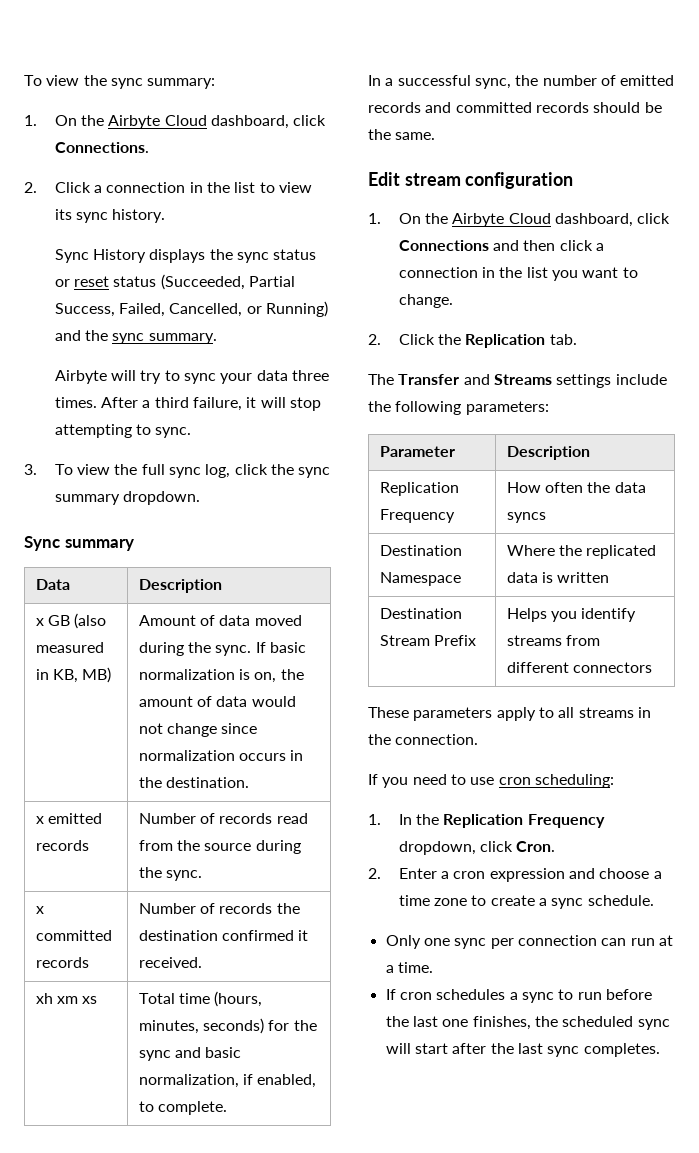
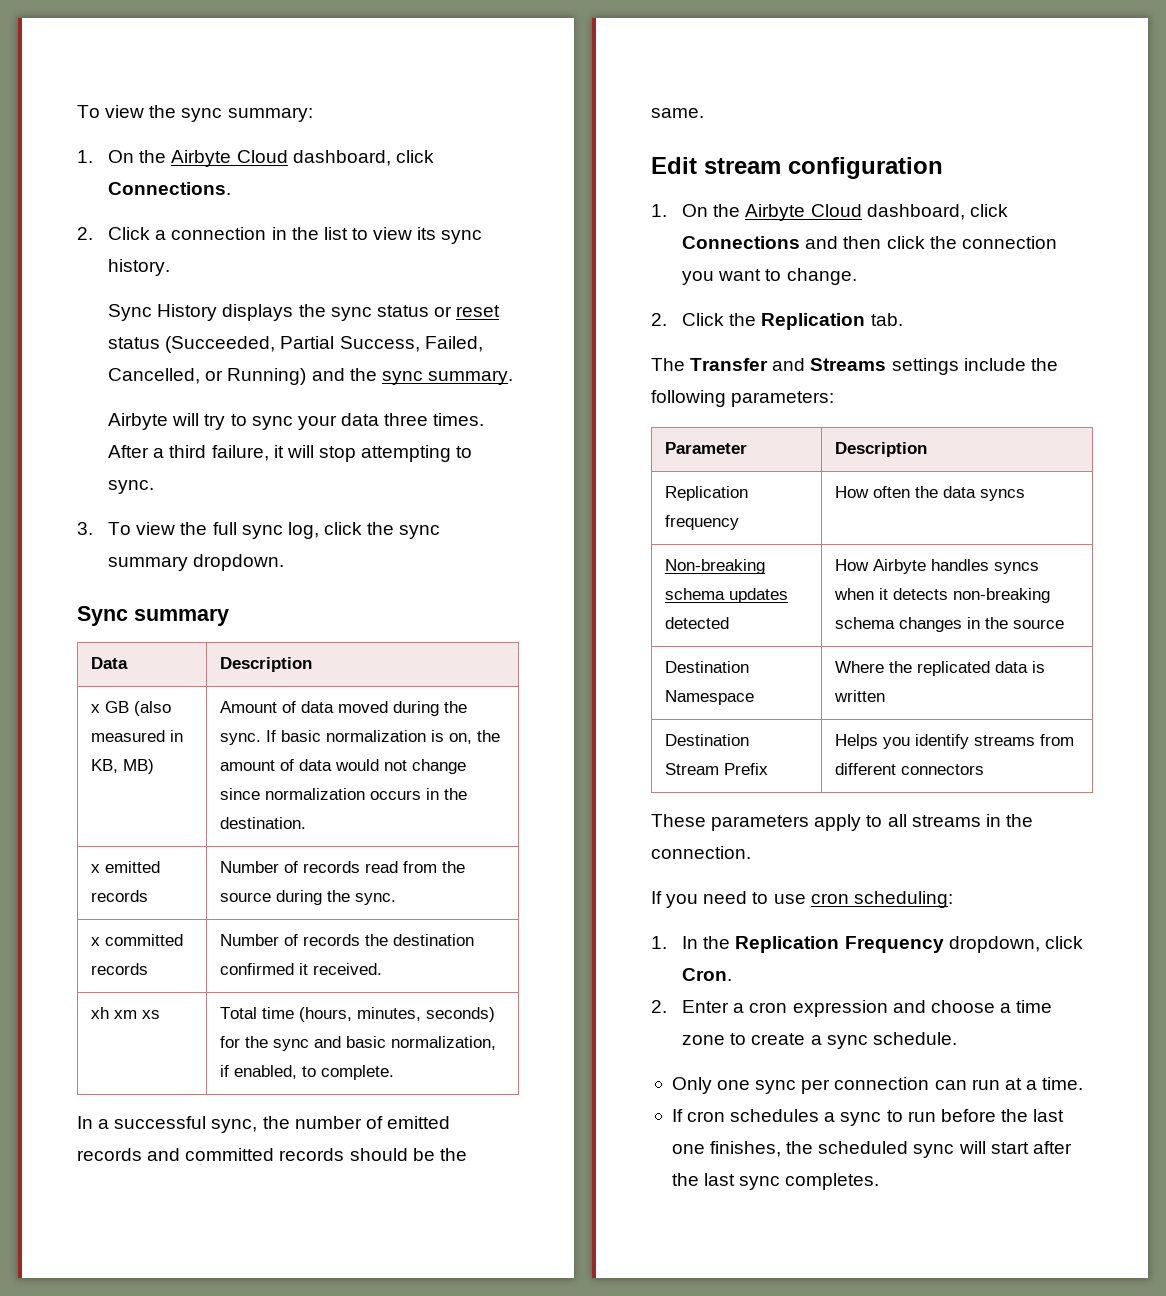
[596,243,605,251] [398,267,548,278] a connection in the list -> [929,236,1057,249] the connection
[379,509,455,523] Frequency -> [665,515,740,530] frequency
(546, 517) none -> [665,559,766,574] [665,588,789,603] [665,617,730,629] [835,559,1040,574] [834,588,1051,603] [835,617,1065,632] // Non-breaking schema updates detected | How Airbyte handles syncs when it detects non-breaking schema changes in the source

